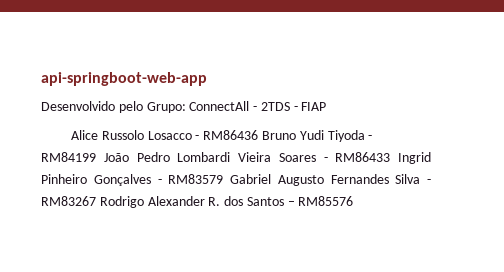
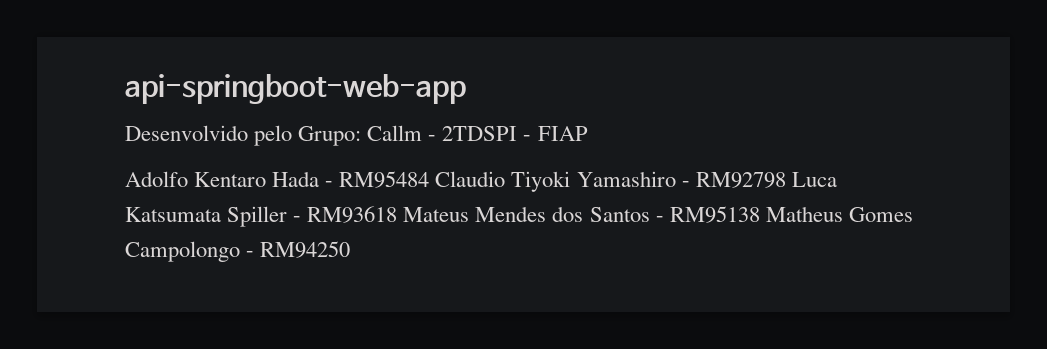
[189,101,290,111] ConnectAll - 2TDS -> [367,125,518,141] Callm - 2TDSPI
[71,130,373,142] [41,152,431,164] [41,174,431,186] [41,196,354,208] Alice Russolo Losacco - RM86436 Bruno Yudi Tiyoda - RM84199 João Pedro Lombardi Vieira Soares - RM86433 Ingrid Pinheiro Gonçalves - RM83579 Gabriel Augusto Fernandes Silva - RM83267 Rodrigo Alexander R. dos Santos – RM85576 -> [125,171,837,192] [125,206,913,227] [125,241,351,262] Adolfo Kentaro Hada - RM95484 Claudio Tiyoki Yamashiro - RM92798 Luca Katsumata Spiller - RM93618 Mateus Mendes dos Santos - RM95138 Matheus Gomes Campolongo - RM94250

